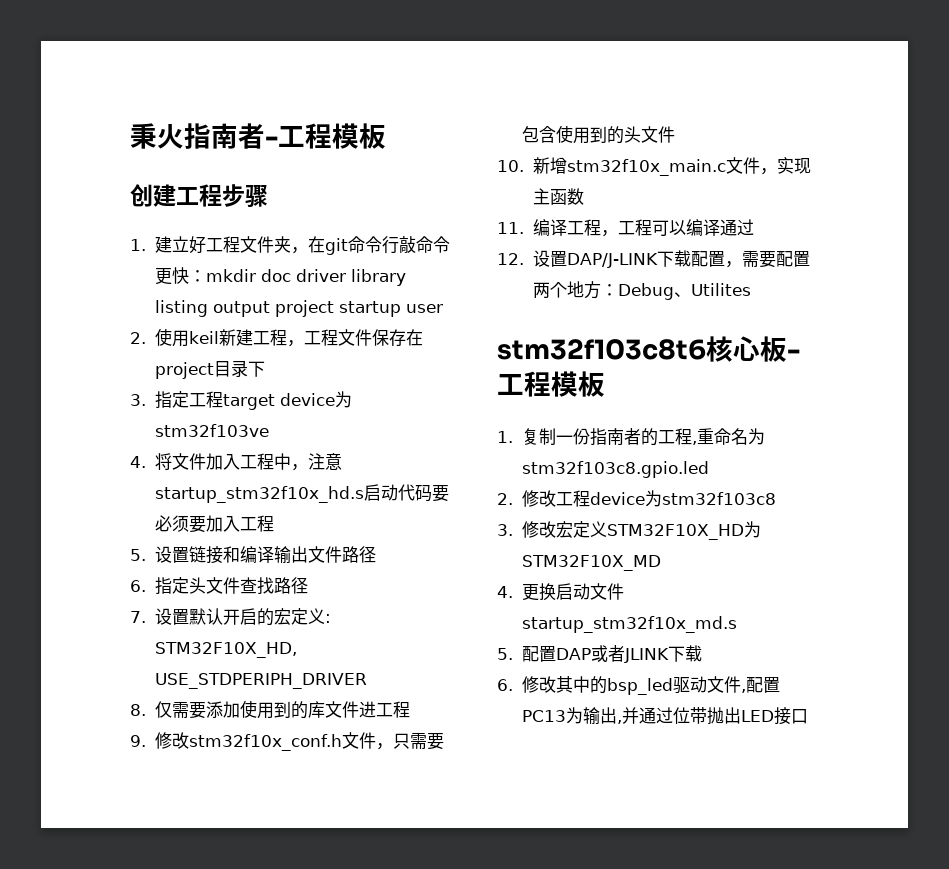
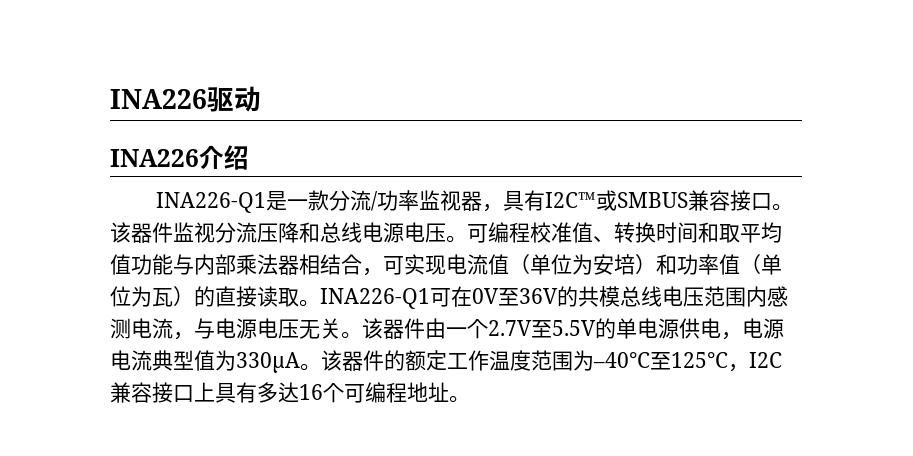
[130,123,386,149] [130,184,268,208] [130,236,450,255] [154,267,406,286] [154,300,443,317] [130,328,423,347] [154,360,265,379] [130,391,352,410] [154,424,269,437] [130,453,342,471] [154,484,449,503] [154,515,274,533] [130,546,376,564] [130,577,308,595] [130,608,331,626] [154,642,297,658] [154,673,367,689] [130,700,410,719] [130,732,445,751] [521,125,675,144] [497,157,811,176] [532,188,584,205] [497,219,754,237] [497,250,810,268] [532,281,751,300] [497,336,800,362] [497,371,605,397] [497,428,765,446] [521,461,709,478] [497,490,776,507] [497,521,761,540] [521,555,661,571] [497,583,624,601] [521,616,737,633] [497,645,702,663] [497,676,780,695] [521,707,808,725] 秉火指南者-工程模板 // 创建工程步骤 // 1.建立好工程文件夹，在git命令行敲命令更快：mkdir doc driver library listing output project startup user // 2.使用keil新建工程，工程文件保存在project目录下 // 3.指定工程target device为stm32f103ve // 4.将文件加入工程中，注意startup_stm32f10x_hd.s启动代码要必须要加入工程 // 5.设置链接和编译输出文件路径 // 6.指定头文件查找路径 // 7.设置默认开启的宏定义: STM32F10X_HD, USE_STDPERIPH_DRIVER // 8.仅需要添加使用到的库文件进工程 // 9.修改stm32f10x_conf.h文件，只需要包含使用到的头文件 // 10.新增stm32f10x_main.c文件，实现主函数 // 11.编译工程，工程可以编译通过 // 12.设置DAP/J-LINK下载配置，需要配置两个地方：Debug、Utilites // stm32f103c8t6核心板-工程模板 // 1.复制一份指南者的工程,重命名为stm32f103c8.gpio.led // 2.修改工程device为stm32f103c8 // 3.修改宏定义STM32F10X_HD为STM32F10X_MD // 4.更换启动文件startup_stm32f10x_md.s // 5.配置DAP或者JLINK下载 // 6.修改其中的bsp_led驱动文件,配置PC13为输出,并通过位带抛出LED接口 -> [110,86,261,112] [110,145,249,170] [156,190,794,213] [110,222,782,243] [110,254,782,276] [110,286,788,309] [110,318,784,340] [110,350,782,373] [110,382,470,403] INA226驱动 // INA226介绍 // INA226-Q1是一款分流/功率监视器，具有I2C™或SMBUS兼容接口。该器件监视分流压降和总线电源电压。可编程校准值、转换时间和取平均值功能与内部乘法器相结合，可实现电流值（单位为安培）和功率值（单位为瓦）的直接读取。INA226-Q1可在0V至36V的共模总线电压范围内感测电流，与电源电压无关。该器件由一个2.7V至5.5V的单电源供电，电源电流典型值为330μA。该器件的额定工作温度范围为–40°C至125°C，I2C兼容接口上具有多达16个可编程地址。

